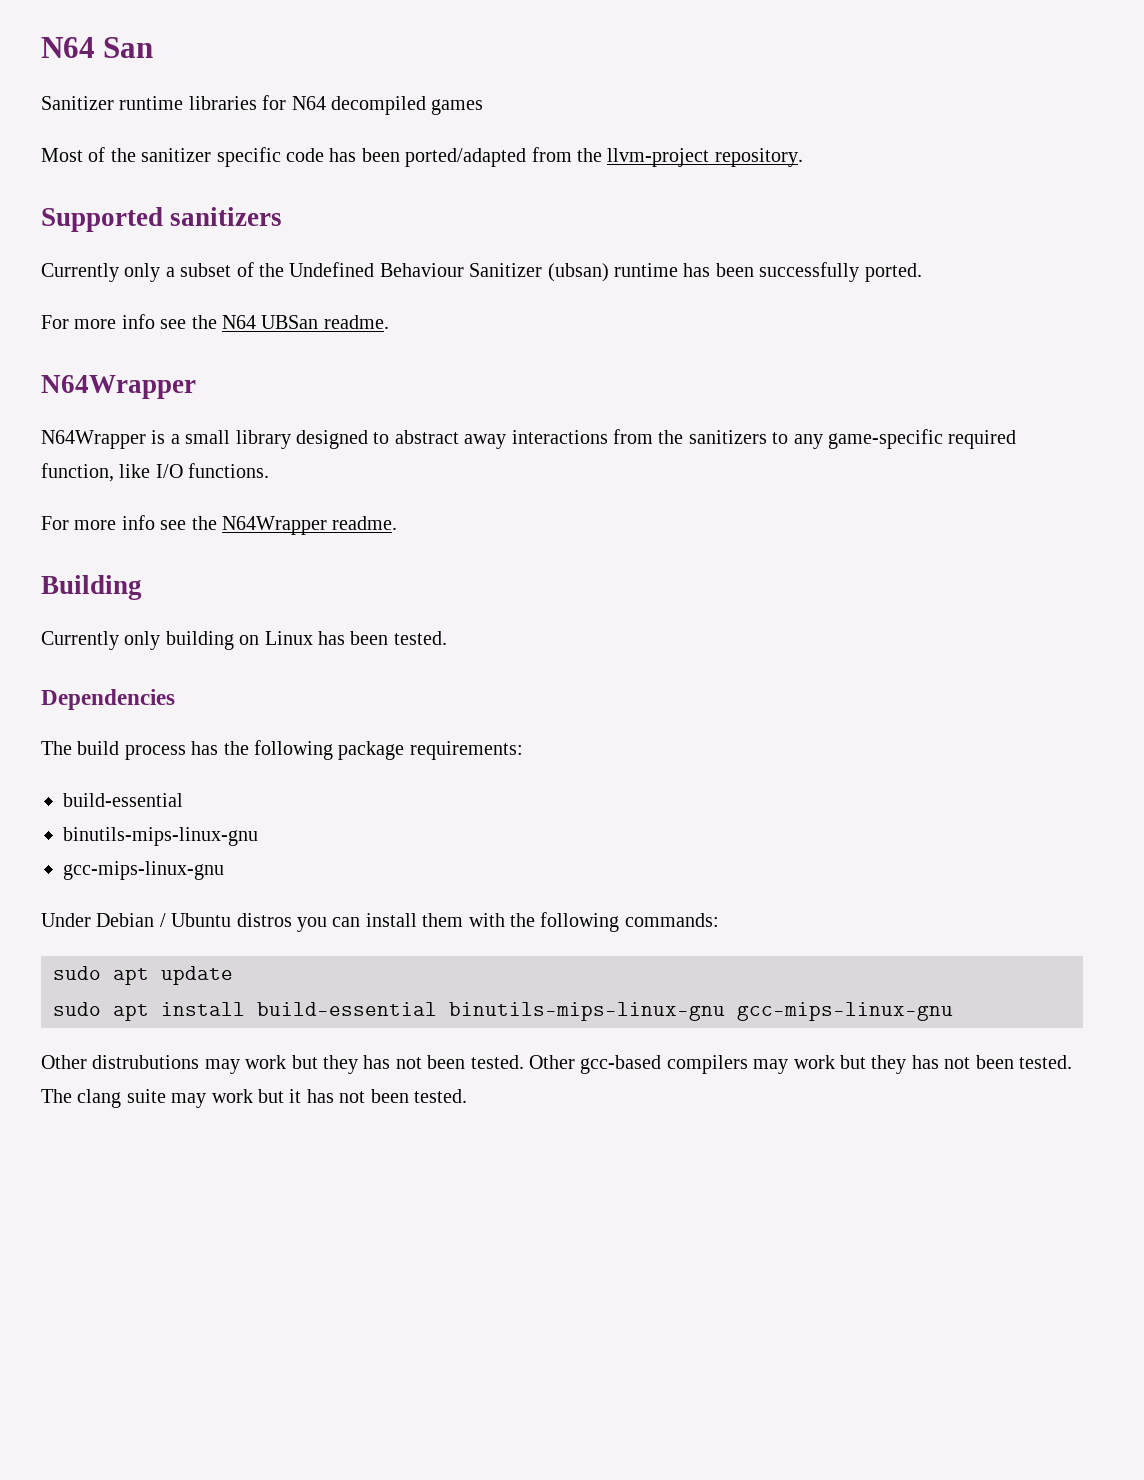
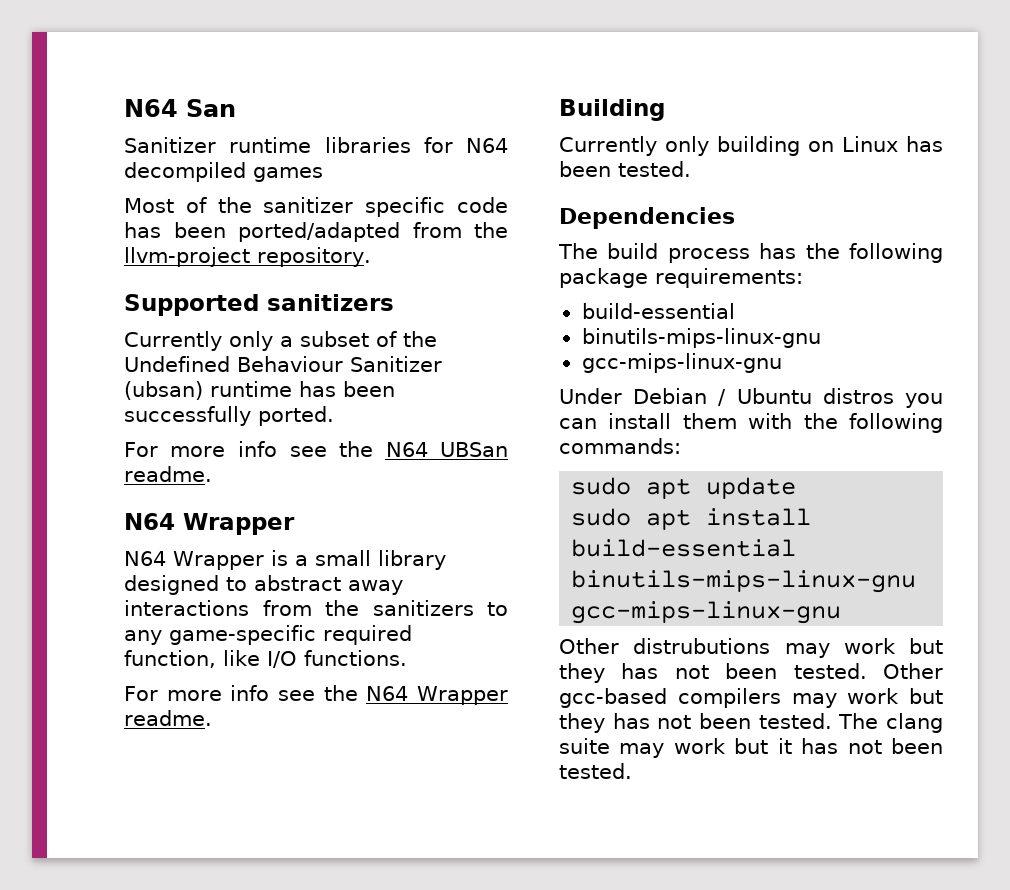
[41,375,196,399] [41,430,146,449] N64Wrapper // N64Wrapper -> [124,513,295,535] [124,551,264,570] N64 Wrapper // N64 Wrapper
[222,516,327,535] N64Wrapper -> [366,686,509,705] N64 Wrapper

